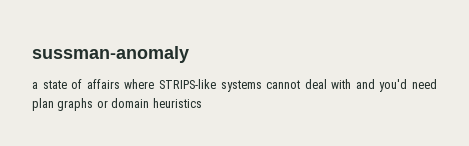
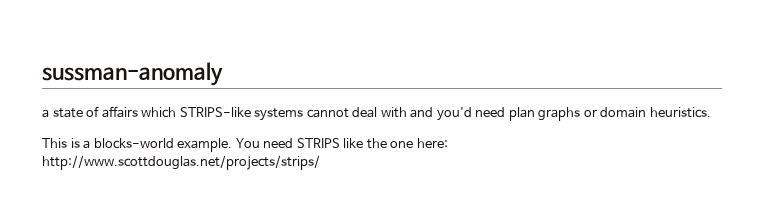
[124,79,155,89] where -> [141,107,177,118] which
[152,98,202,108] heuristics -> [649,107,711,118] [42,138,448,152] [42,155,320,170] heuristics. // This is a blocks-world example. You need STRIPS like the one here: http://www.scottdouglas.net/projects/strips/

